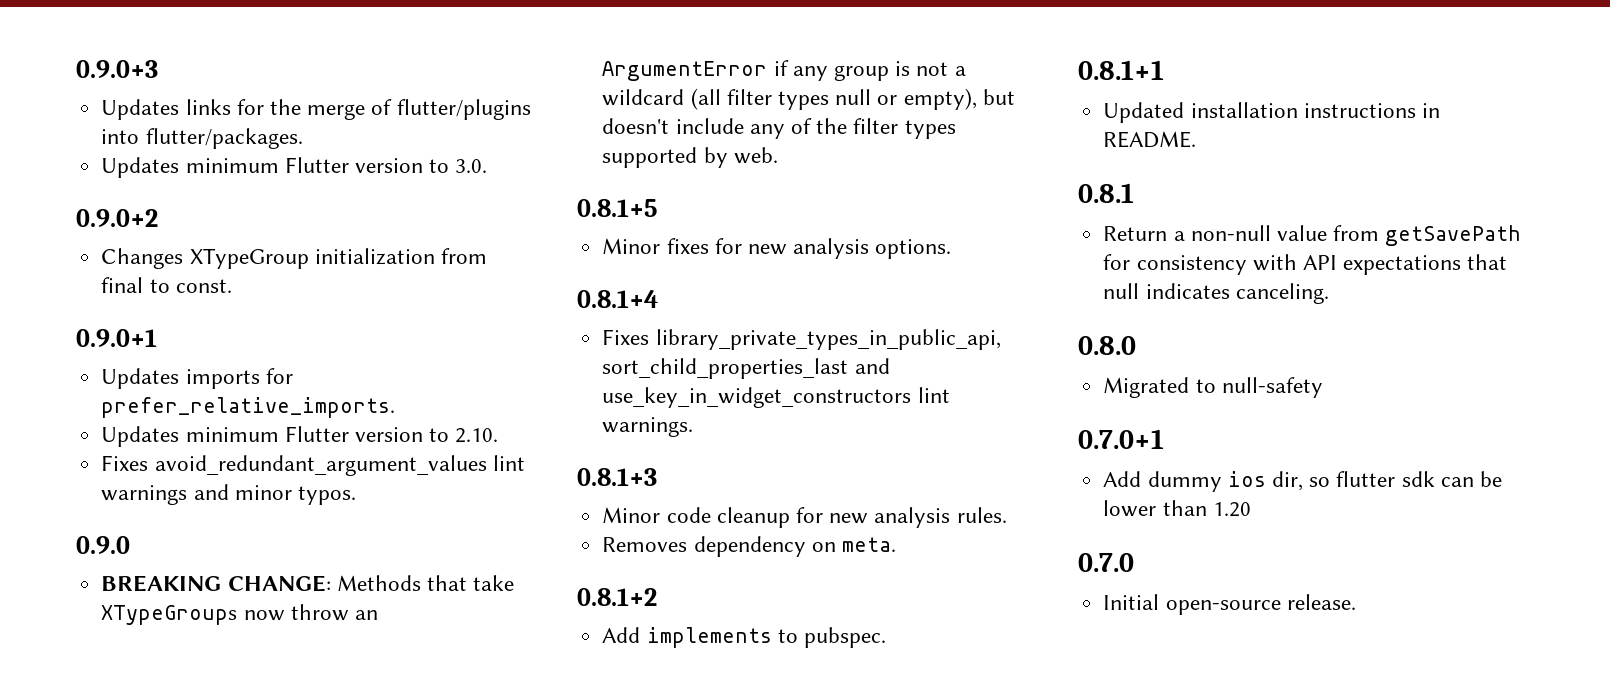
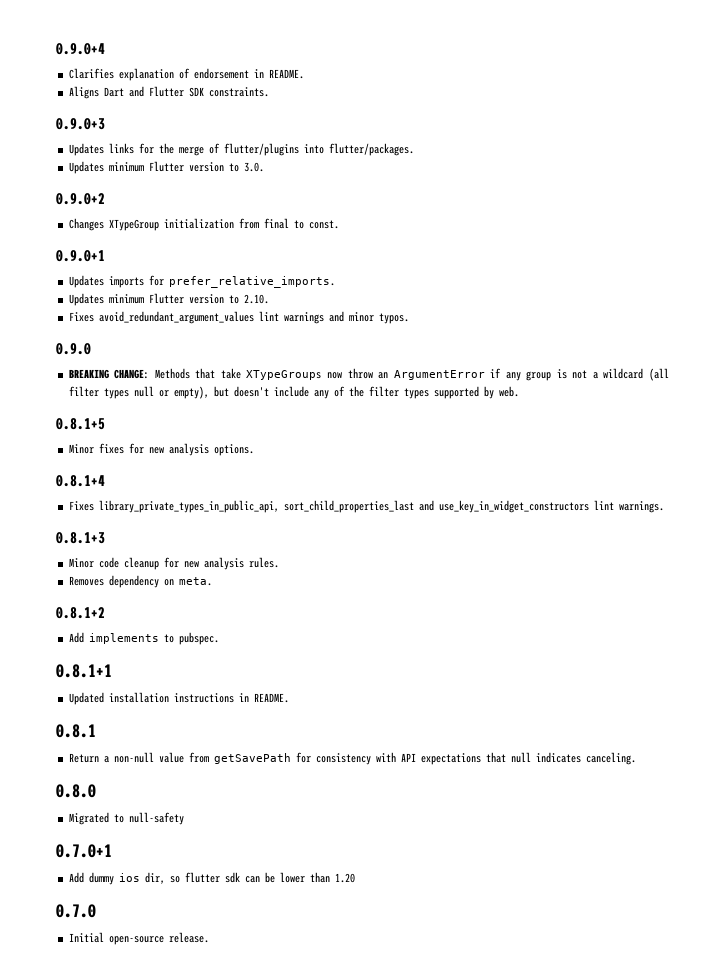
(76, 69) none -> [56,43,105,55] [68,68,304,81] [68,86,269,99] 0.9.0+4 // Clarifies explanation of endorsement in README. // Aligns Dart and Flutter SDK constraints. //

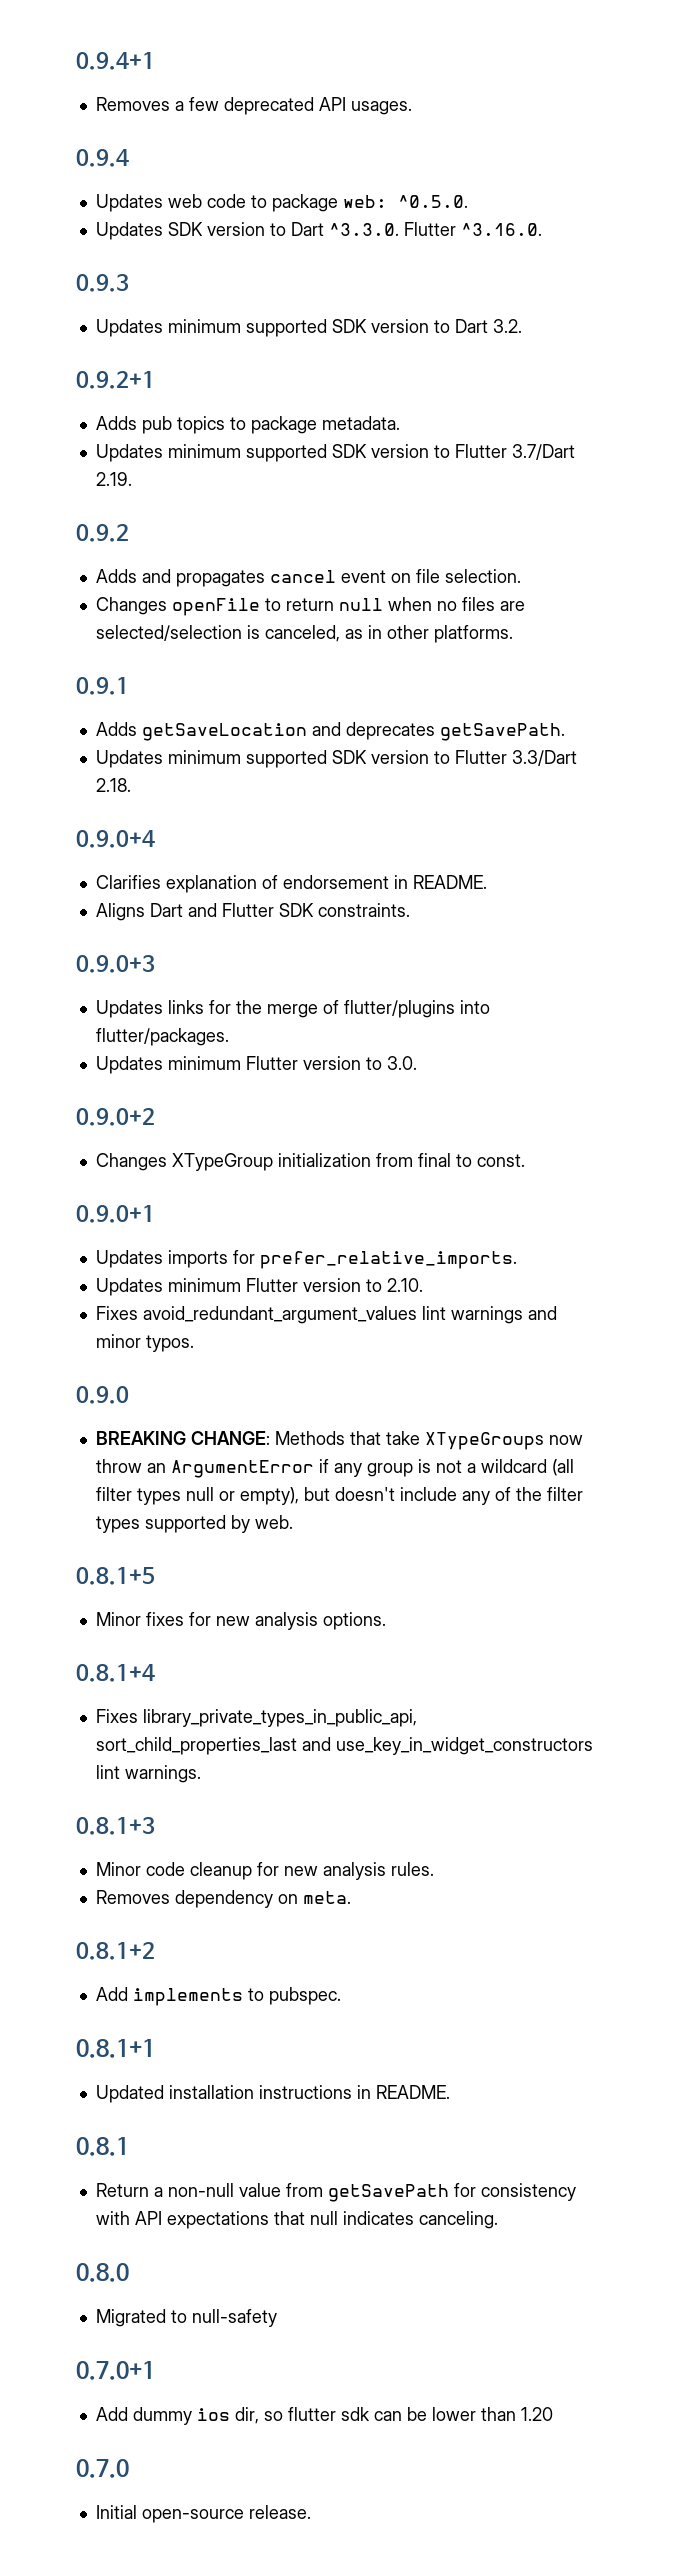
(56, 49) none -> [76,52,155,70] [95,97,412,115] [76,149,129,167] [95,194,468,212] [95,222,542,240] [76,274,129,292] [95,319,522,337] [76,371,155,389] [95,416,400,434] [95,444,575,462] [95,472,132,486] [76,524,129,542] [95,569,521,587] [95,597,525,616] [95,625,513,643] [76,677,129,695] [95,722,565,741] [95,750,577,768] [95,778,131,792] 0.9.4+1 // Removes a few deprecated API usages. // 0.9.4 // Updates web code to package web: ^0.5.0. // Updates SDK version to Dart ^3.3.0. Flutter ^3.16.0. // 0.9.3 // Updates minimum supported SDK version to Dart 3.2. // 0.9.2+1 // Adds pub topics to package metadata. // Updates minimum supported SDK version to Flutter 3.7/Dart 2.19. // 0.9.2 // Adds and propagates cancel event on file selection. // Changes openFile to return null when no files are selected/selection is canceled, as in other platforms. // 0.9.1 // Adds getSaveLocation and deprecates getSavePath. // Updates minimum supported SDK version to Flutter 3.3/Dart 2.18. //

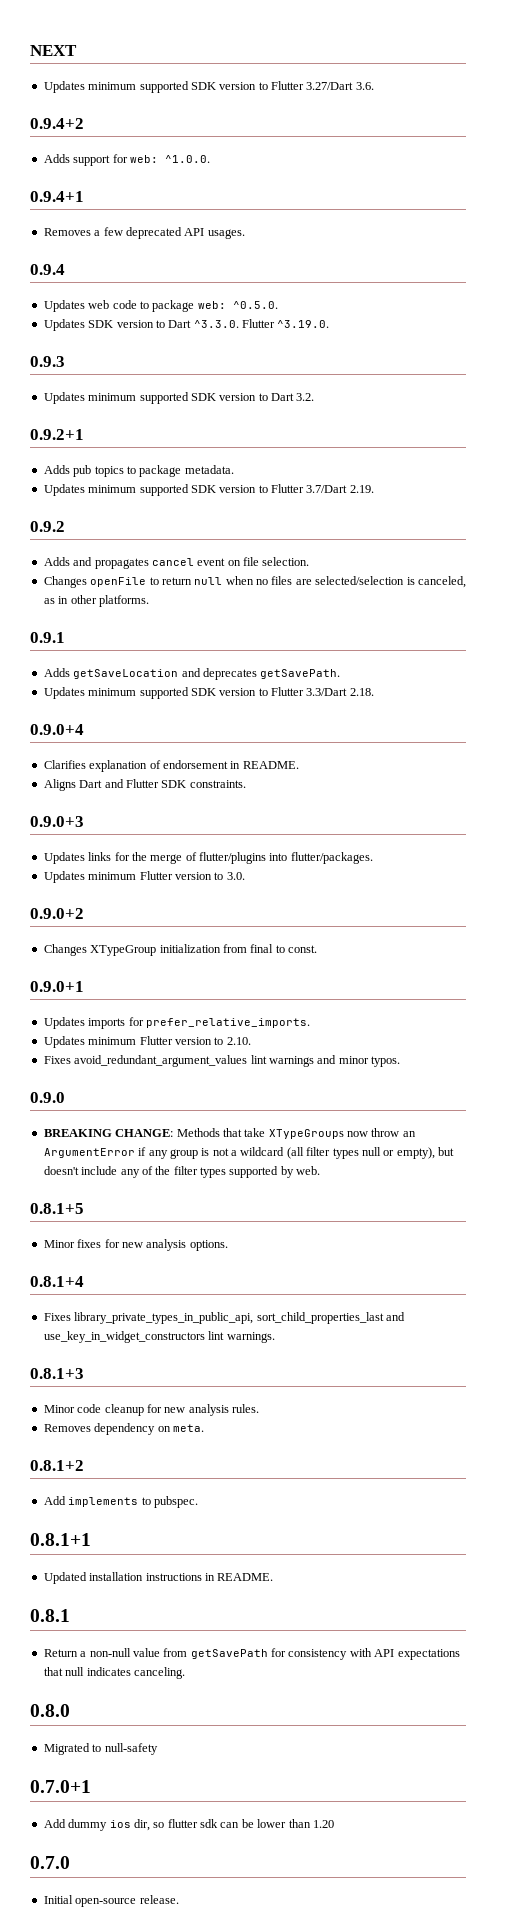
(76, 61) none -> [30,45,77,56] [43,81,374,93] [30,118,84,129] [43,154,210,166] NEXT // Updates minimum supported SDK version to Flutter 3.27/Dart 3.6. // 0.9.4+2 // Adds support for web: ^1.0.0. //
[460,223,542,236] ^3.16.0. -> [277,320,330,328] ^3.19.0.

